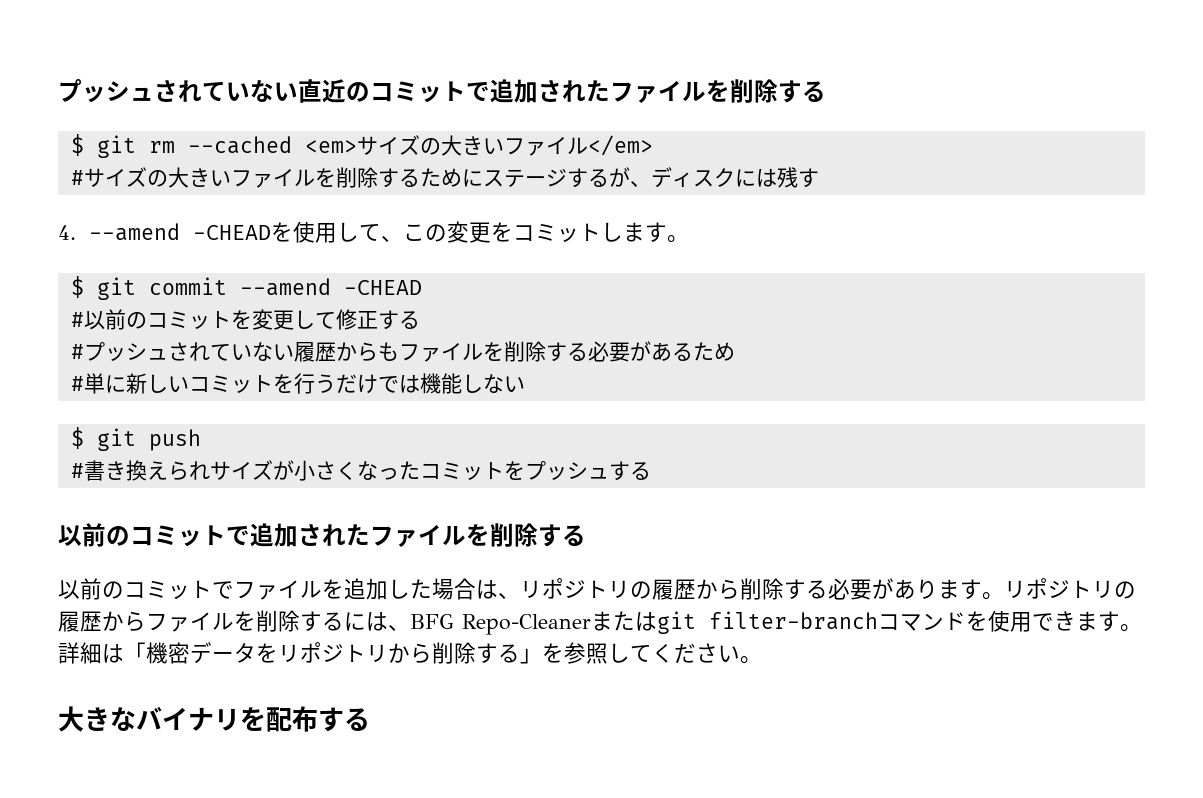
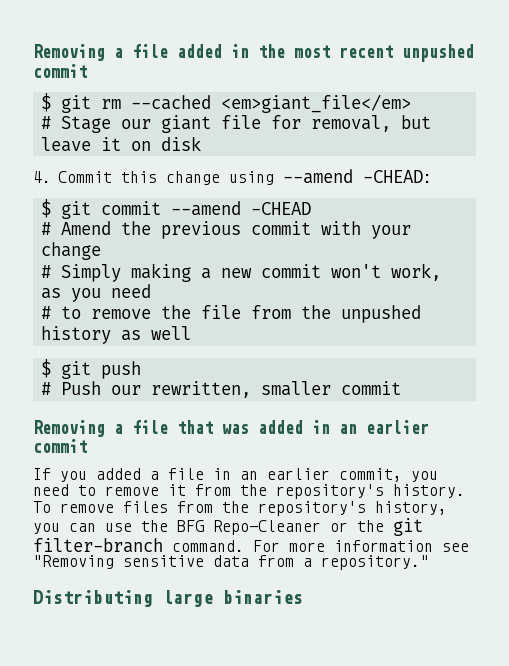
[58,79,826,103] [70,134,653,158] [70,167,819,188] [58,221,689,243] プッシュされていない直近のコミットで追加されたファイルを削除する // $ git rm --cached <em>サイズの大きいファイル</em> // #サイズの大きいファイルを削除するためにステージするが、ディスクには残す // 4. --amend -CHEADを使用して、この変更をコミットします。 -> [33,44,474,62] [33,64,87,78] [40,93,411,113] [40,115,431,133] [40,136,201,152] [33,169,432,185] Removing a file added in the most recent unpushed commit // $ git rm --cached <em>giant_file</em> // # Stage our giant file for removal, but leave it on disk // 4. Commit this change using --amend -CHEAD:
[83,309,420,330] [70,341,735,362] [70,373,525,394] [70,427,201,451] [70,460,651,481] [58,523,586,547] [58,578,1136,600] [58,610,1142,635] [58,642,762,664] [58,706,370,732] 以前のコミットを変更して修正する // #プッシュされていない履歴からもファイルを削除する必要があるため // #単に新しいコミットを行うだけでは機能しない // $ git push // #書き換えられサイズが小さくなったコミットをプッシュする // 以前のコミットで追加されたファイルを削除する // 以前のコミットでファイルを追加した場合は、リポジトリの履歴から削除する必要があります。リポジトリの履歴からファイルを削除するには、BFG Repo-Cleanerまたはgit filter-branchコマンドを使用できます。詳細は「機密データをリポジトリから削除する」を参照してください。 // 大きなバイナリを配布する -> [60,221,411,239] [40,242,101,260] [40,263,441,282] [40,284,151,302] [40,305,421,323] [40,326,191,344] [40,359,141,379] [40,381,401,398] [33,420,429,437] [33,439,87,453] [33,468,438,482] [33,484,465,499] [33,501,447,516] [33,518,423,536] [33,538,469,553] [33,555,429,570] [33,590,303,607] Amend the previous commit with your change // # Simply making a new commit won't work, as you need // # to remove the file from the unpushed history as well // $ git push // # Push our rewritten, smaller commit // Removing a file that was added in an earlier commit // If you added a file in an earlier commit, you need to remove it from the repository's history. To remove files from the repository's history, you can use the BFG Repo-Cleaner or the git filter-branch command. For more information see "Removing sensitive data from a repository." // Distributing large binaries

